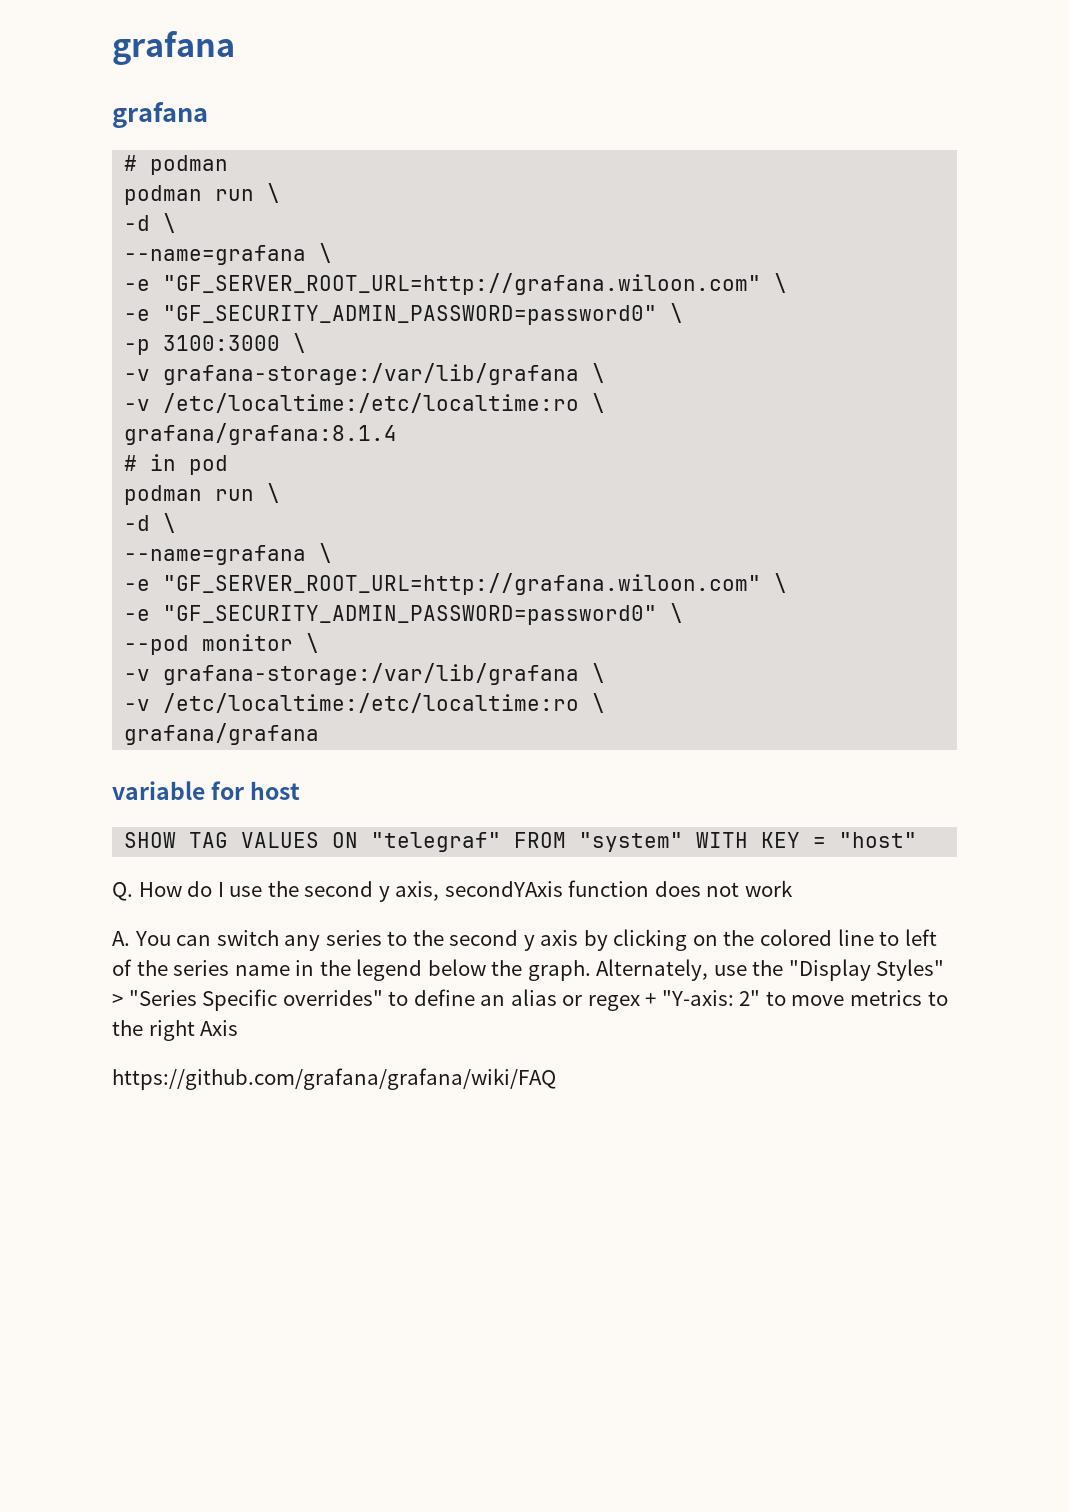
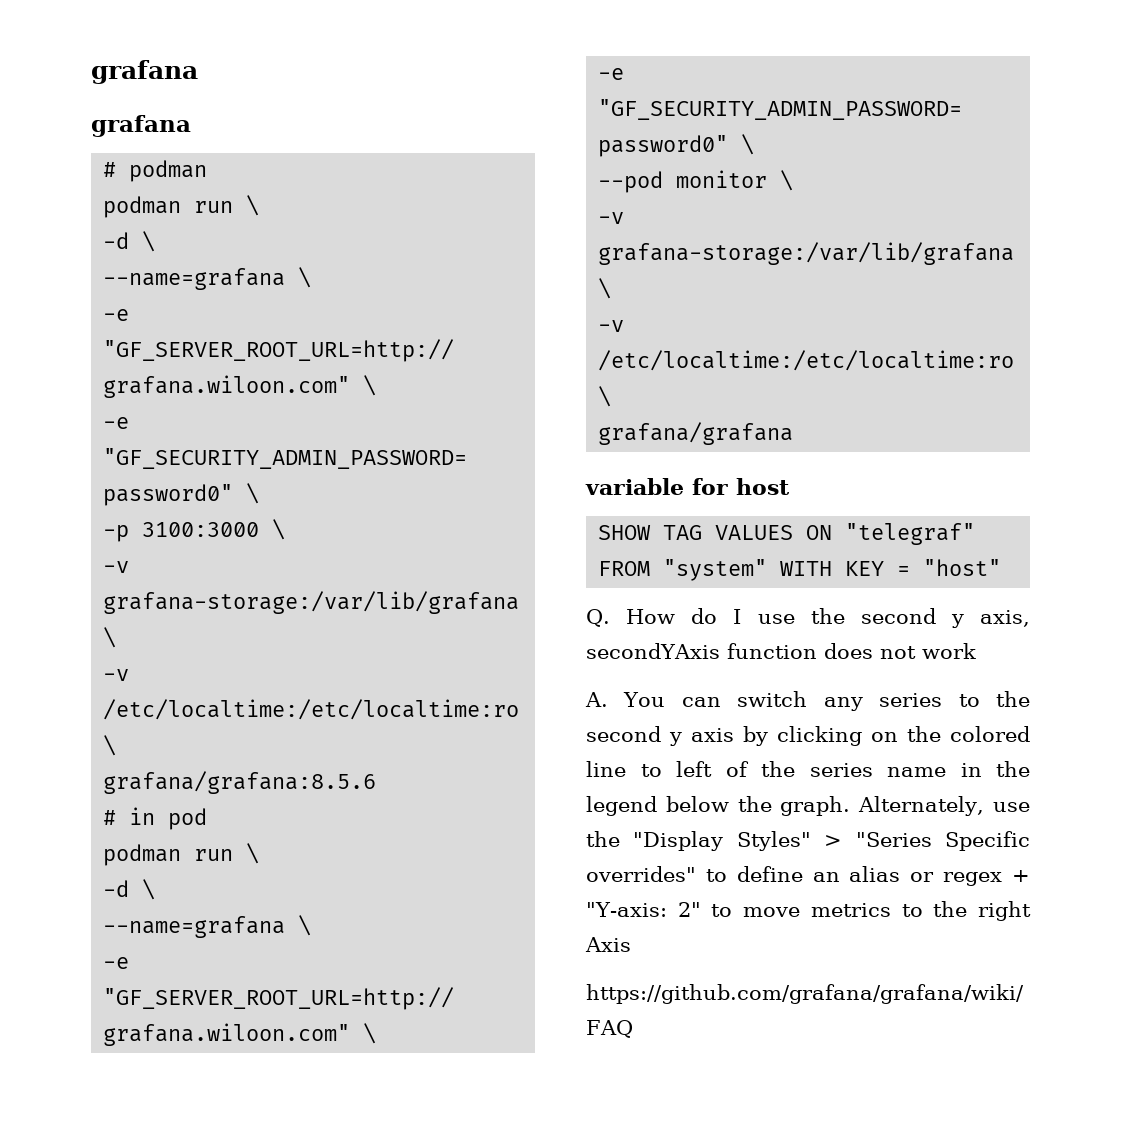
[124,423,398,445] grafana/grafana:8.1.4 -> [103,771,377,794] grafana/grafana:8.5.6

